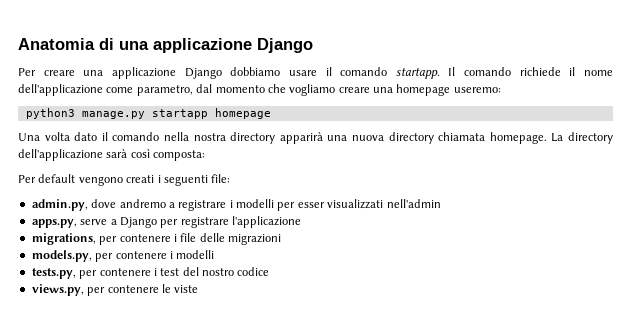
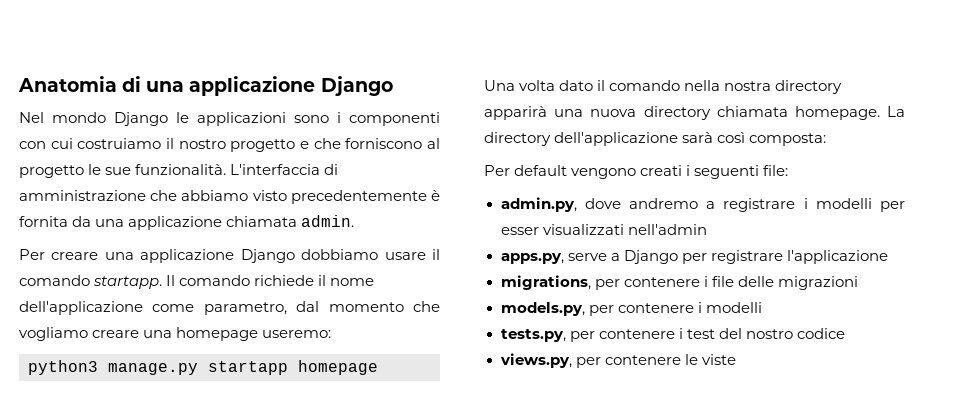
(313, 45) none -> [19,112,440,126] [19,138,441,152] [19,164,339,178] [19,190,440,204] [19,215,355,230] // Nel mondo Django le applicazioni sono i componenti con cui costruiamo il nostro progetto e che forniscono al progetto le sue funzionalità. L'interfaccia di amministrazione che abbiamo visto precedentemente è fornita da una applicazione chiamata admin.

